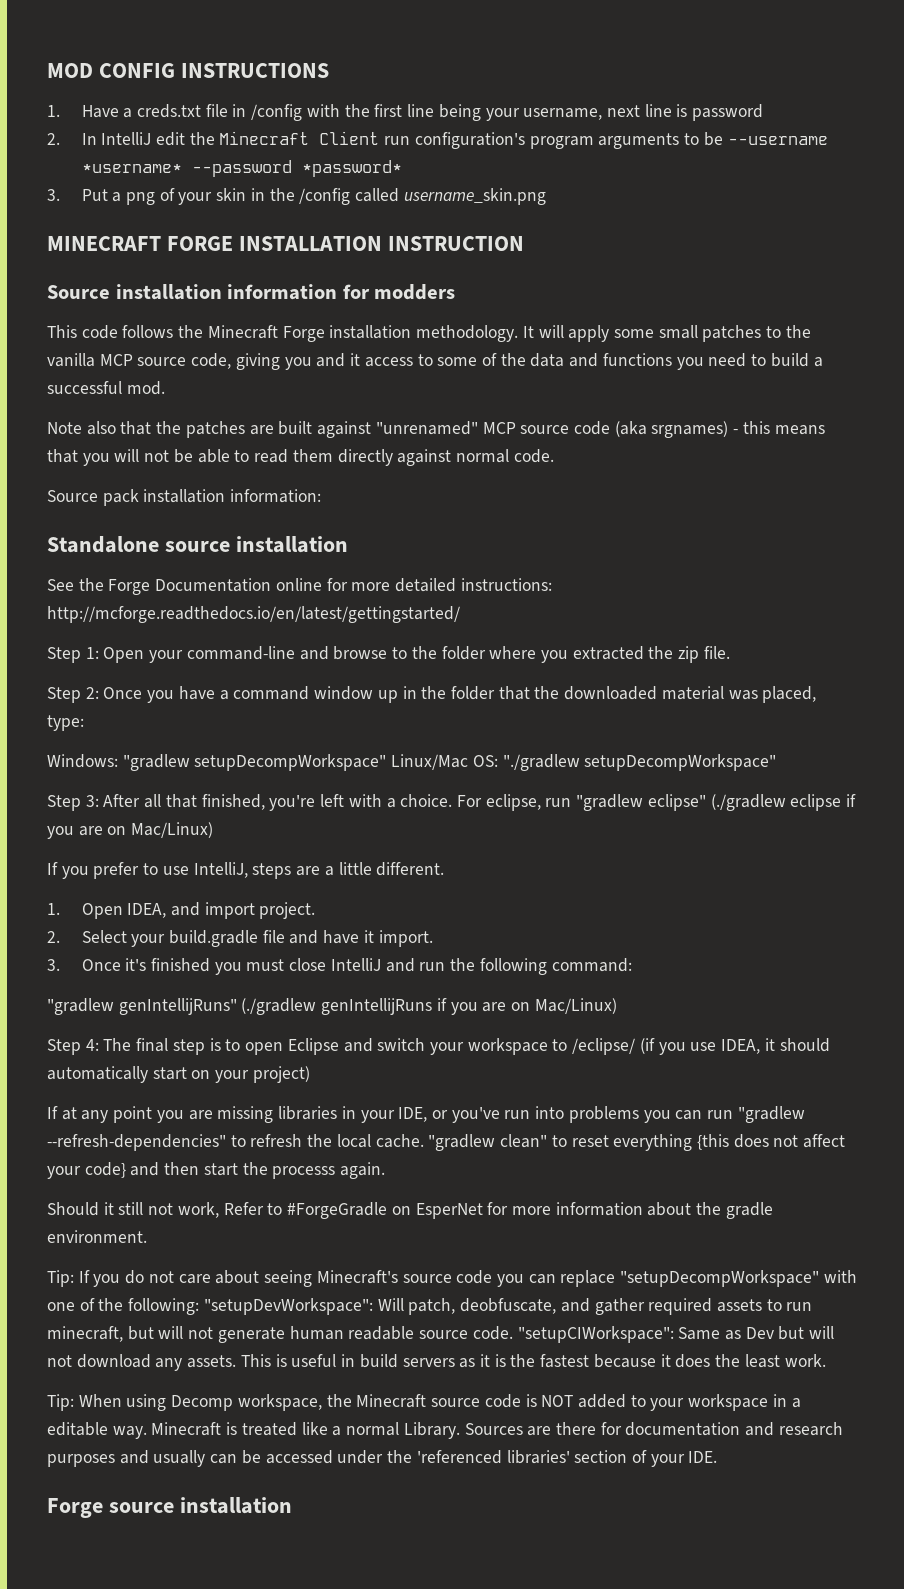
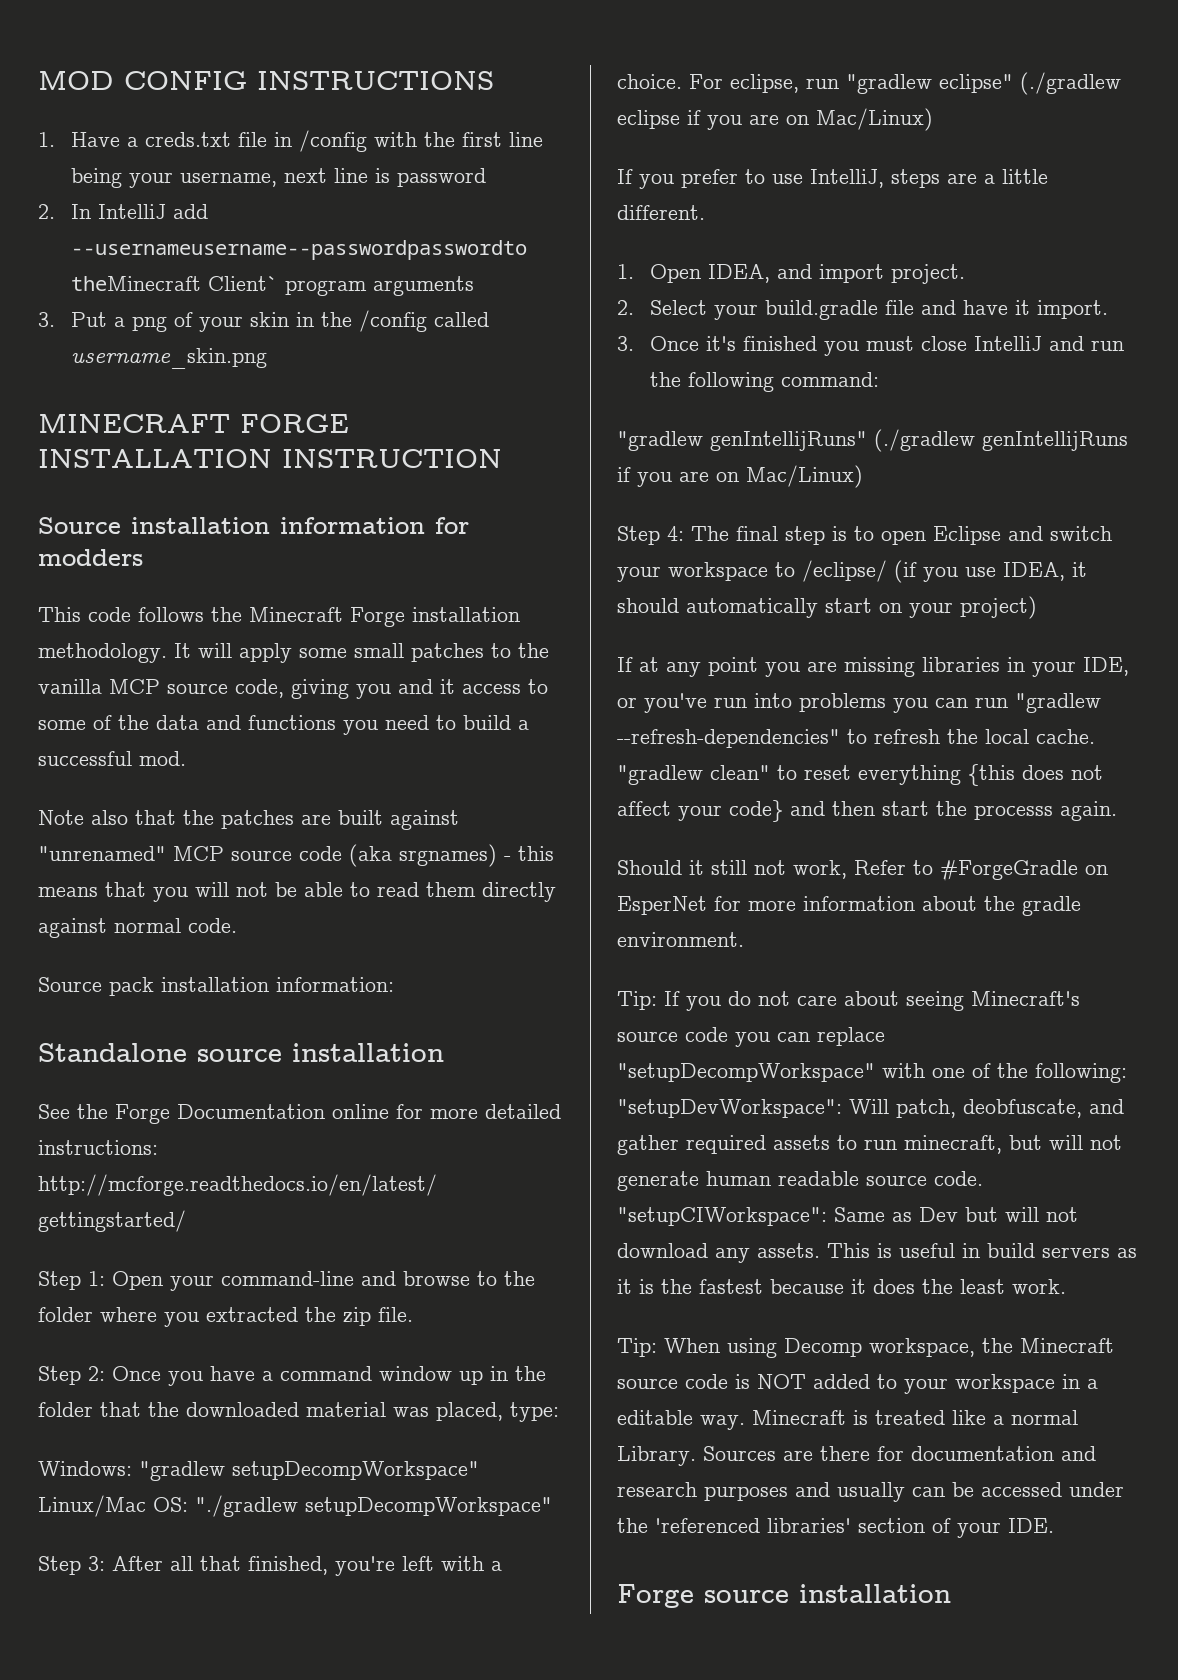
[155,131,828,149] [81,160,402,177] edit the Minecraft Client run configuration's program arguments to be --username *username* --password *password* -> [173,204,209,219] [71,240,528,260] [71,276,475,296] add --usernameusername--passwordpasswordto theMinecraft Client` program arguments

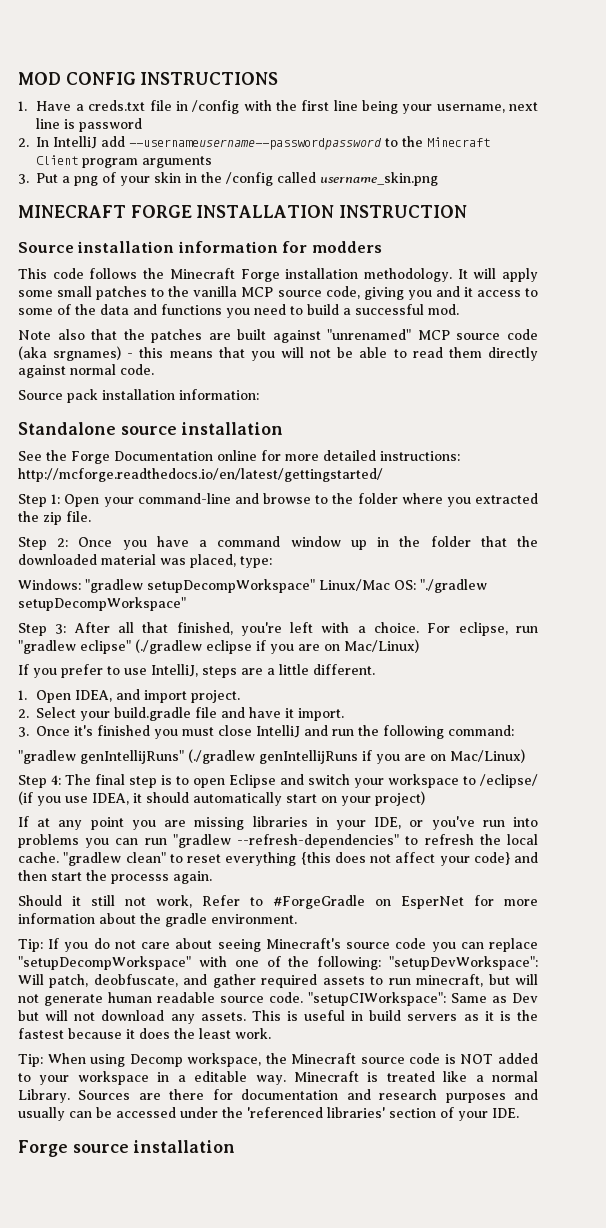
[71,240,528,260] [71,276,279,291] --usernameusername--passwordpasswordto theMinecraft Client` -> [129,136,491,150] [36,155,79,165] --usernameusername--passwordpassword to the Minecraft Client

